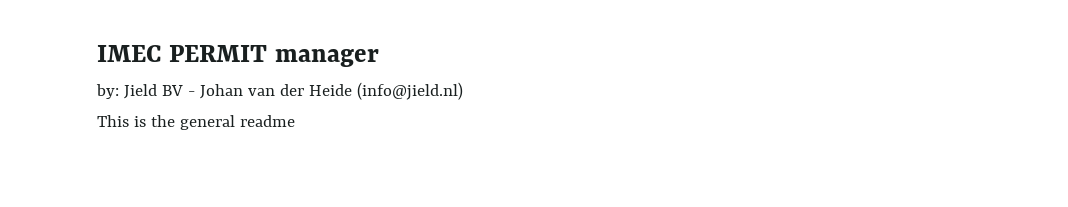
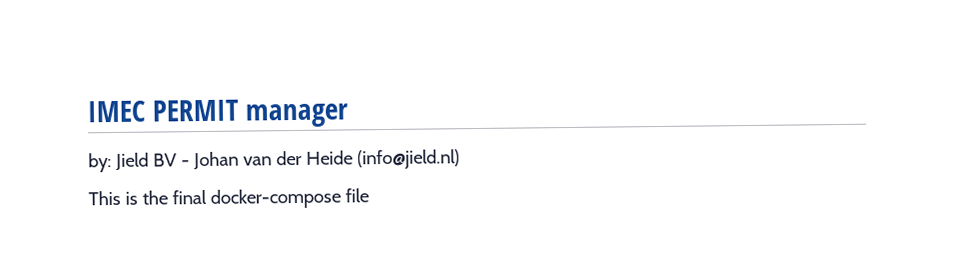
[179,115,295,130] general readme -> [171,188,369,209] final docker-compose file

